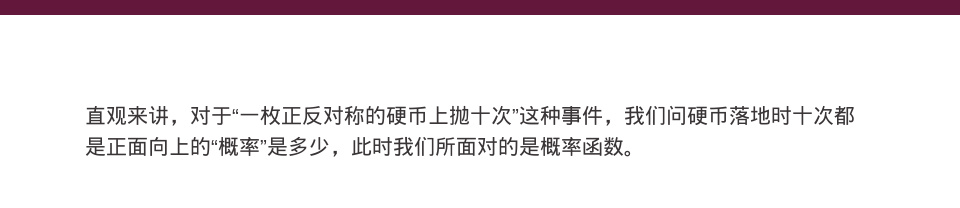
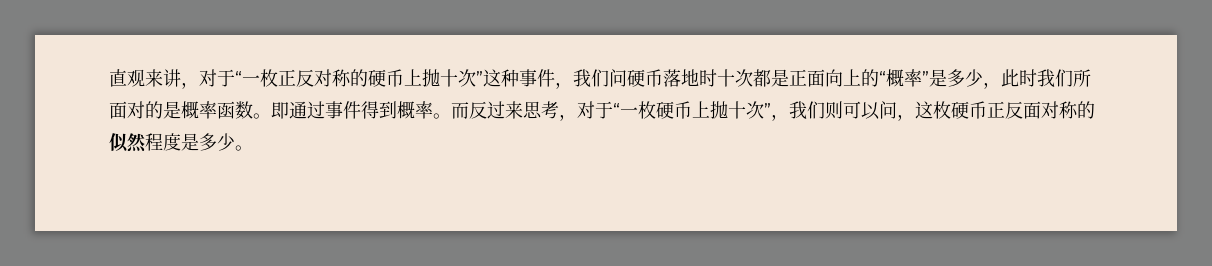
(645, 153) none -> [271,101,1095,121] [109,133,253,153] 即通过事件得到概率。而反过来思考，对于“一枚硬币上抛十次”，我们则可以问，这枚硬币正反面对称的似然程度是多少。

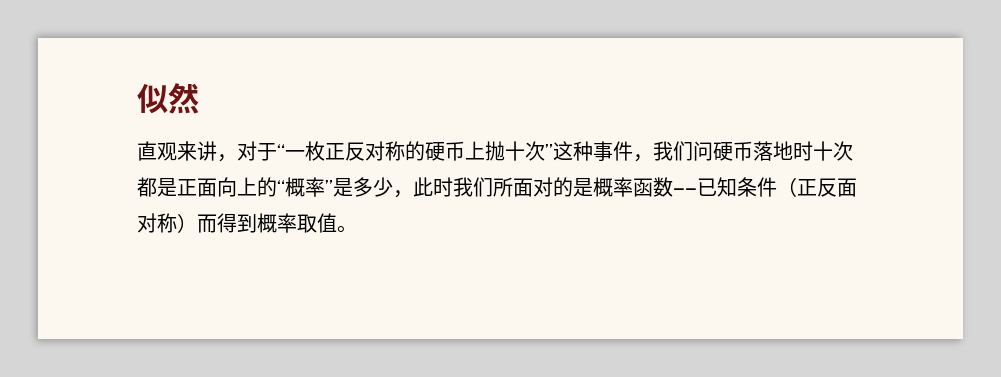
(109, 78) none -> [137,83,199,114] 似然 //
[253,101,1095,121] [109,133,235,153] 。即通过事件得到概率。而反过来思考，对于“一枚硬币上抛十次”，我们则可以问，这枚硬币正反面对称的似然程度是多少 -> [673,177,857,197] [137,213,337,233] ——已知条件（正反面对称）而得到概率取值

